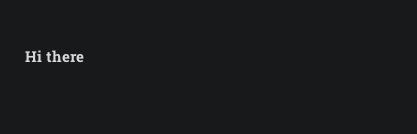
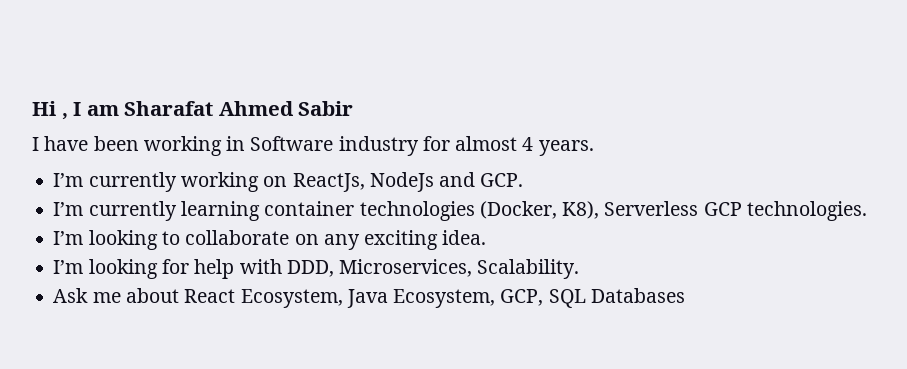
[46,50,85,63] there -> [61,101,354,120] [32,136,594,156] [53,172,524,192] [53,201,867,221] [53,230,487,250] [53,259,580,279] [53,288,685,308] , I am Sharafat Ahmed Sabir // I have been working in Software industry for almost 4 years. // I’m currently working on ReactJs, NodeJs and GCP. // I’m currently learning container technologies (Docker, K8), Serverless GCP technologies. // I’m looking to collaborate on any exciting idea. // I’m looking for help with DDD, Microservices, Scalability. // Ask me about React Ecosystem, Java Ecosystem, GCP, SQL Databases

